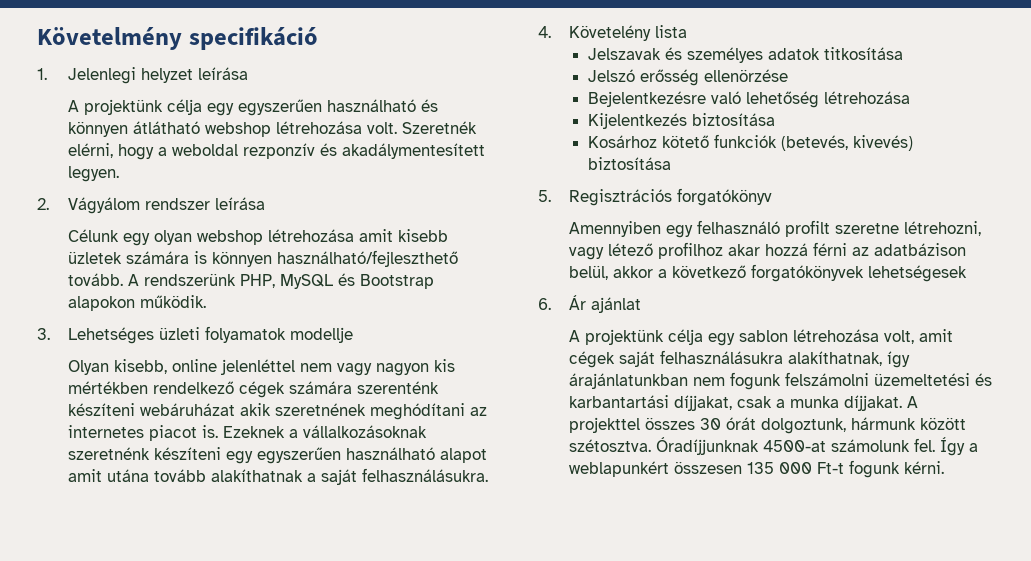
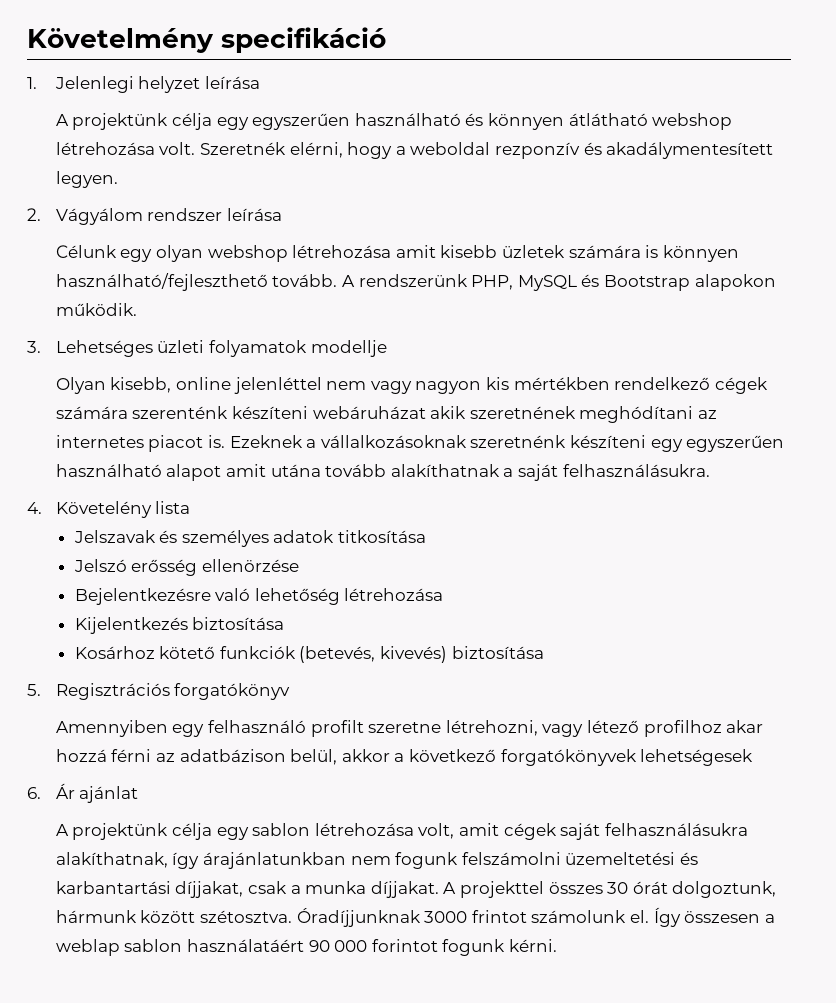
[763,437,979,456] [569,461,845,477] 4500-at számolunk fel. Így a weblapunkért összesen 135 000 Ft-t -> [424,907,775,927] [55,939,438,956] 3000 frintot számolunk el. Így összesen a weblap sablon használatáért 90 000 forintot

